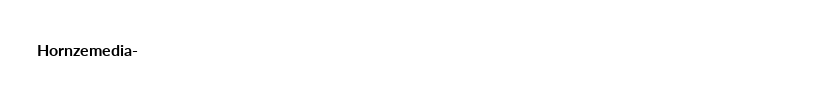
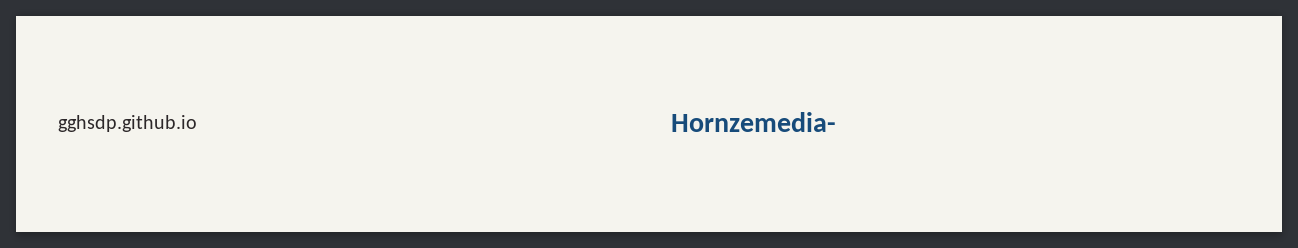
(37, 50) none -> [58,115,197,132] gghsdp.github.io //

